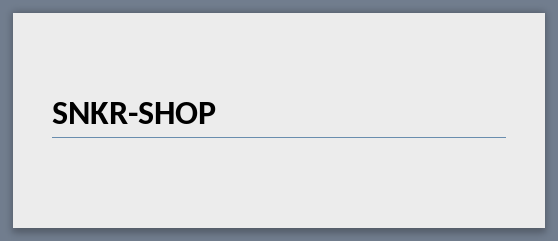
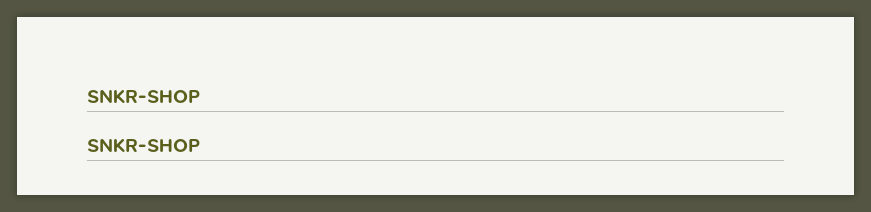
[52,102,216,124] SNKR-SHOP -> [87,89,200,104] [87,138,200,153] SNKR-SHOP // SNKR-SHOP

